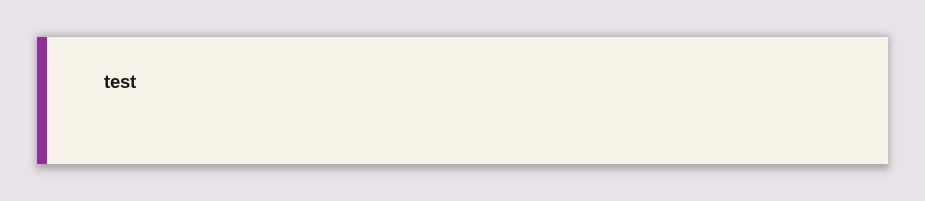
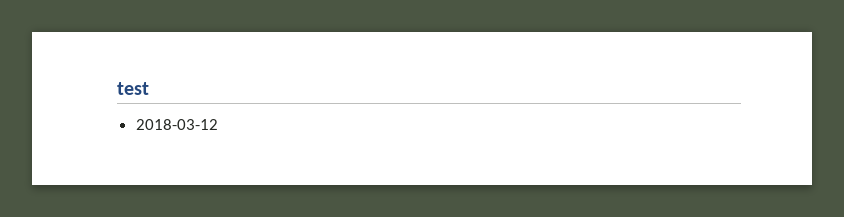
(136, 81) none -> [135,119,218,130] // 2018-03-12

